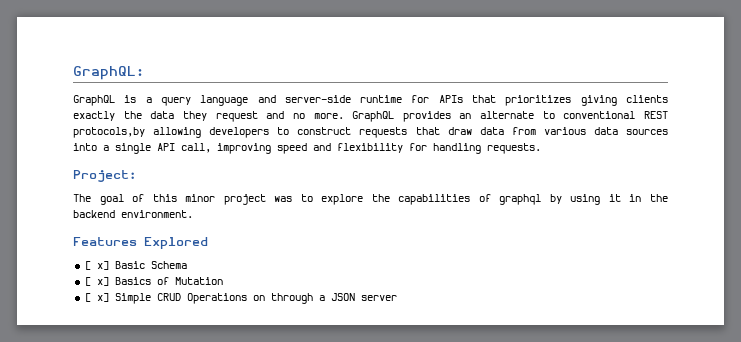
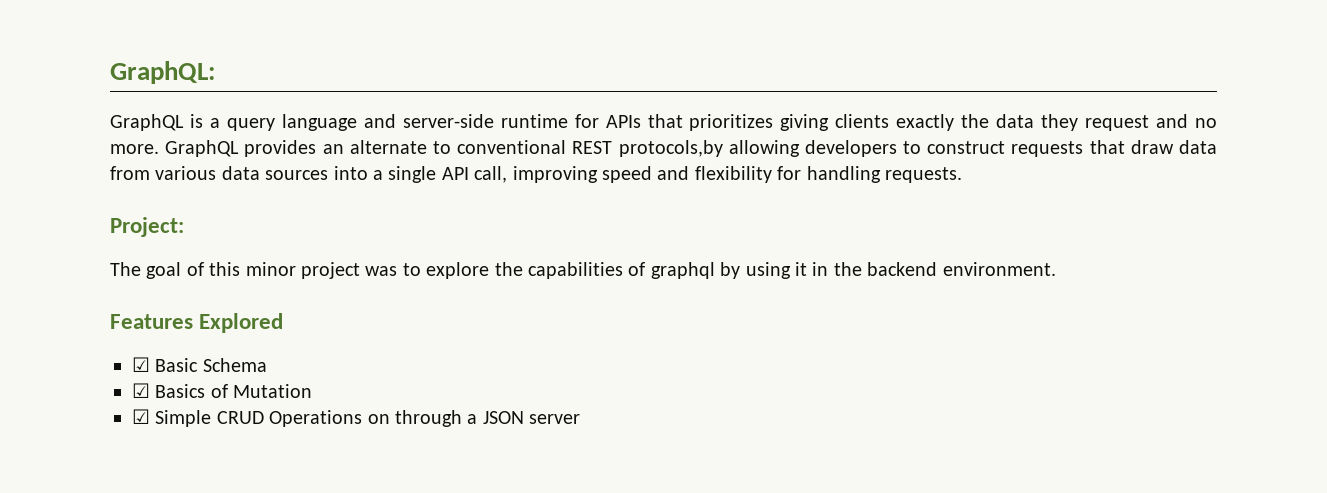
[84,261,109,270] [ x] -> [132,357,150,372] ☑
[84,277,109,286] [ x] -> [132,383,150,398] ☑
[84,293,109,302] [ x] -> [132,409,150,424] ☑

